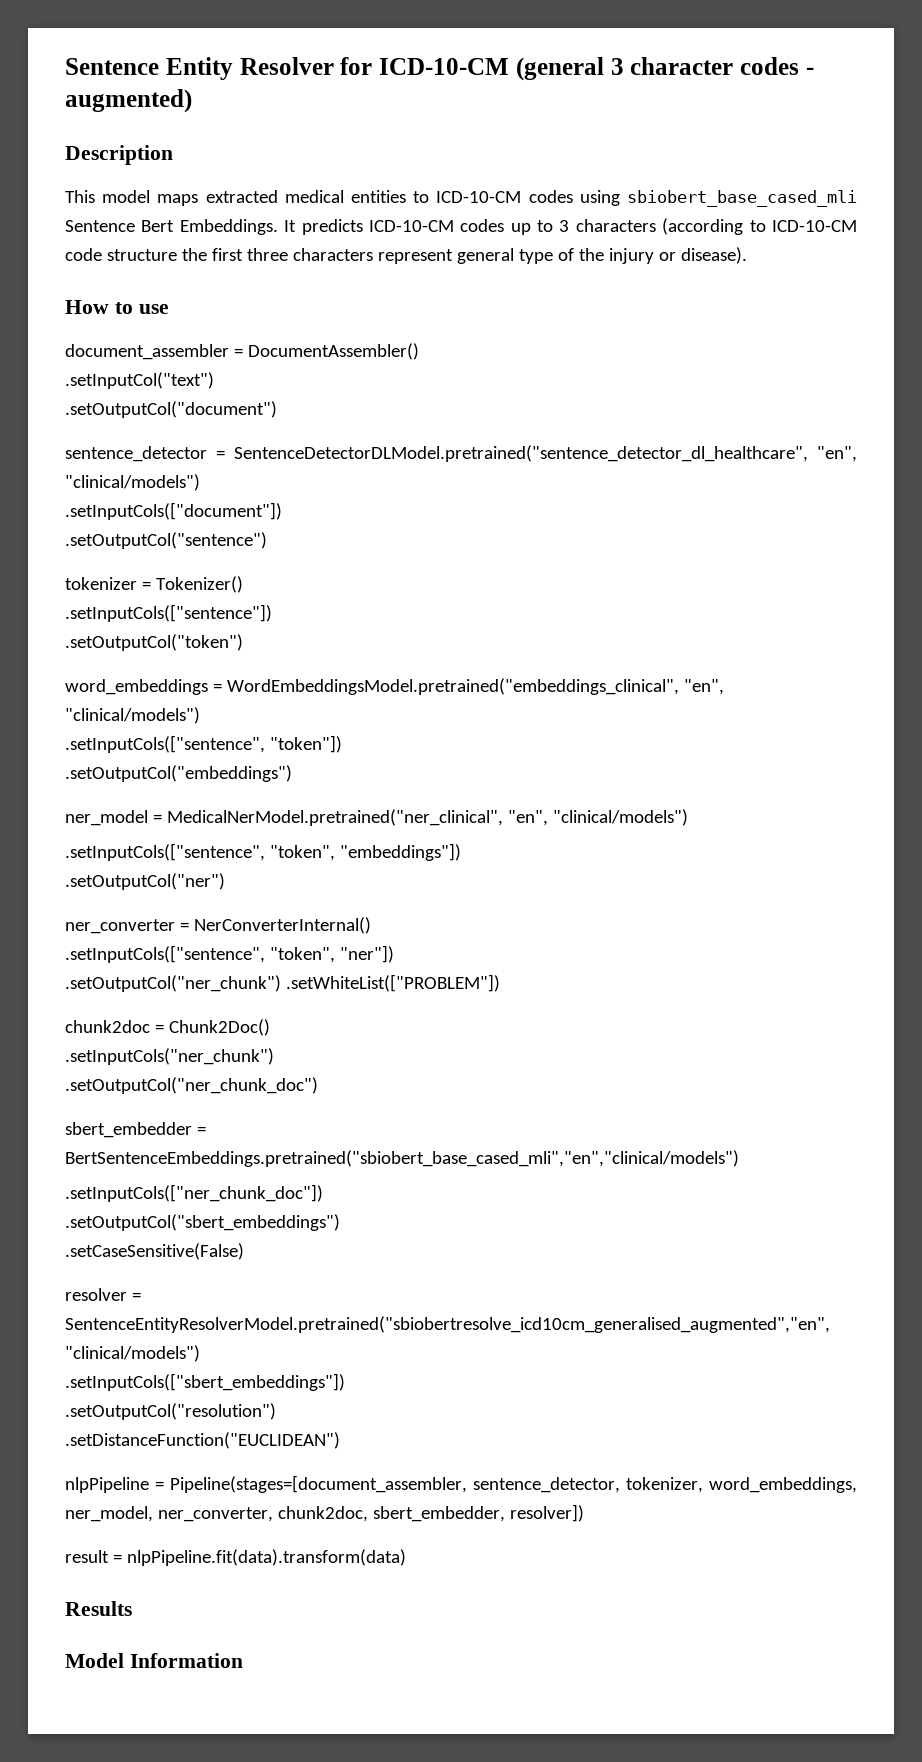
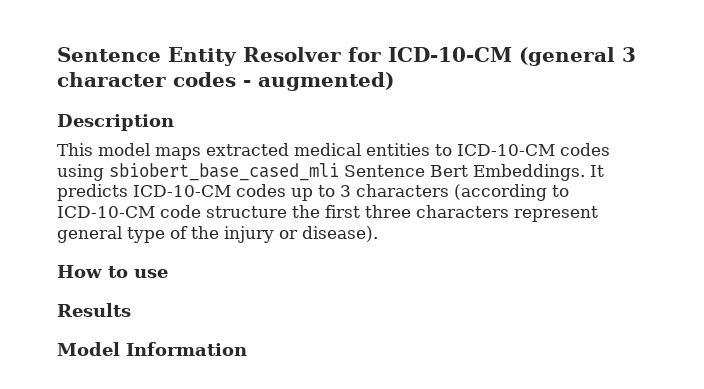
[65,343,419,360] [65,372,214,389] [65,401,277,418] [65,445,857,462] [65,474,200,491] [65,502,282,520] [65,532,267,549] [65,576,243,593] [65,604,272,622] [65,634,243,651] [65,678,724,695] [65,707,200,724] [65,735,342,753] [65,765,292,782] [65,809,688,826] [65,843,461,861] [65,873,225,890] [65,917,371,934] [65,945,394,963] [65,974,500,992] [65,1019,270,1036] [65,1048,274,1065] [65,1077,318,1094] [65,1122,206,1138] [65,1150,739,1167] [65,1184,323,1202] [65,1214,340,1231] [65,1243,244,1260] [65,1288,141,1301] [65,1316,830,1333] [65,1345,200,1362] [65,1373,345,1391] [65,1403,276,1420] [65,1432,340,1449] [65,1475,857,1493] [65,1504,584,1522] [65,1549,406,1566] // document_assembler = DocumentAssembler() // .setInputCol("text") // .setOutputCol("document") // sentence_detector = SentenceDetectorDLModel.pretrained("sentence_detector_dl_healthcare", "en", "clinical/models") // .setInputCols(["document"]) // .setOutputCol("sentence") // tokenizer = Tokenizer() // .setInputCols(["sentence"]) // .setOutputCol("token") // word_embeddings = WordEmbeddingsModel.pretrained("embeddings_clinical", "en", "clinical/models") // .setInputCols(["sentence", "token"]) // .setOutputCol("embeddings") // ner_model = MedicalNerModel.pretrained("ner_clinical", "en", "clinical/models") // .setInputCols(["sentence", "token", "embeddings"]) // .setOutputCol("ner") // ner_converter = NerConverterInternal() // .setInputCols(["sentence", "token", "ner"]) // .setOutputCol("ner_chunk") .setWhiteList(["PROBLEM"]) // chunk2doc = Chunk2Doc() // .setInputCols("ner_chunk") // .setOutputCol("ner_chunk_doc") // sbert_embedder = BertSentenceEmbeddings.pretrained("sbiobert_base_cased_mli","en","clinical/models") // .setInputCols(["ner_chunk_doc"]) // .setOutputCol("sbert_embeddings") // .setCaseSensitive(False) // resolver = SentenceEntityResolverModel.pretrained("sbiobertresolve_icd10cm_generalised_augmented","en", "clinical/models") // .setInputCols(["sbert_embeddings"]) // .setOutputCol("resolution") // .setDistanceFunction("EUCLIDEAN") // nlpPipeline = Pipeline(stages=[document_assembler, sentence_detector, tokenizer, word_embeddings, ner_model, ner_converter, chunk2doc, sbert_embedder, resolver]) // result = nlpPipeline.fit(data).transform(data) -> (168, 273) none

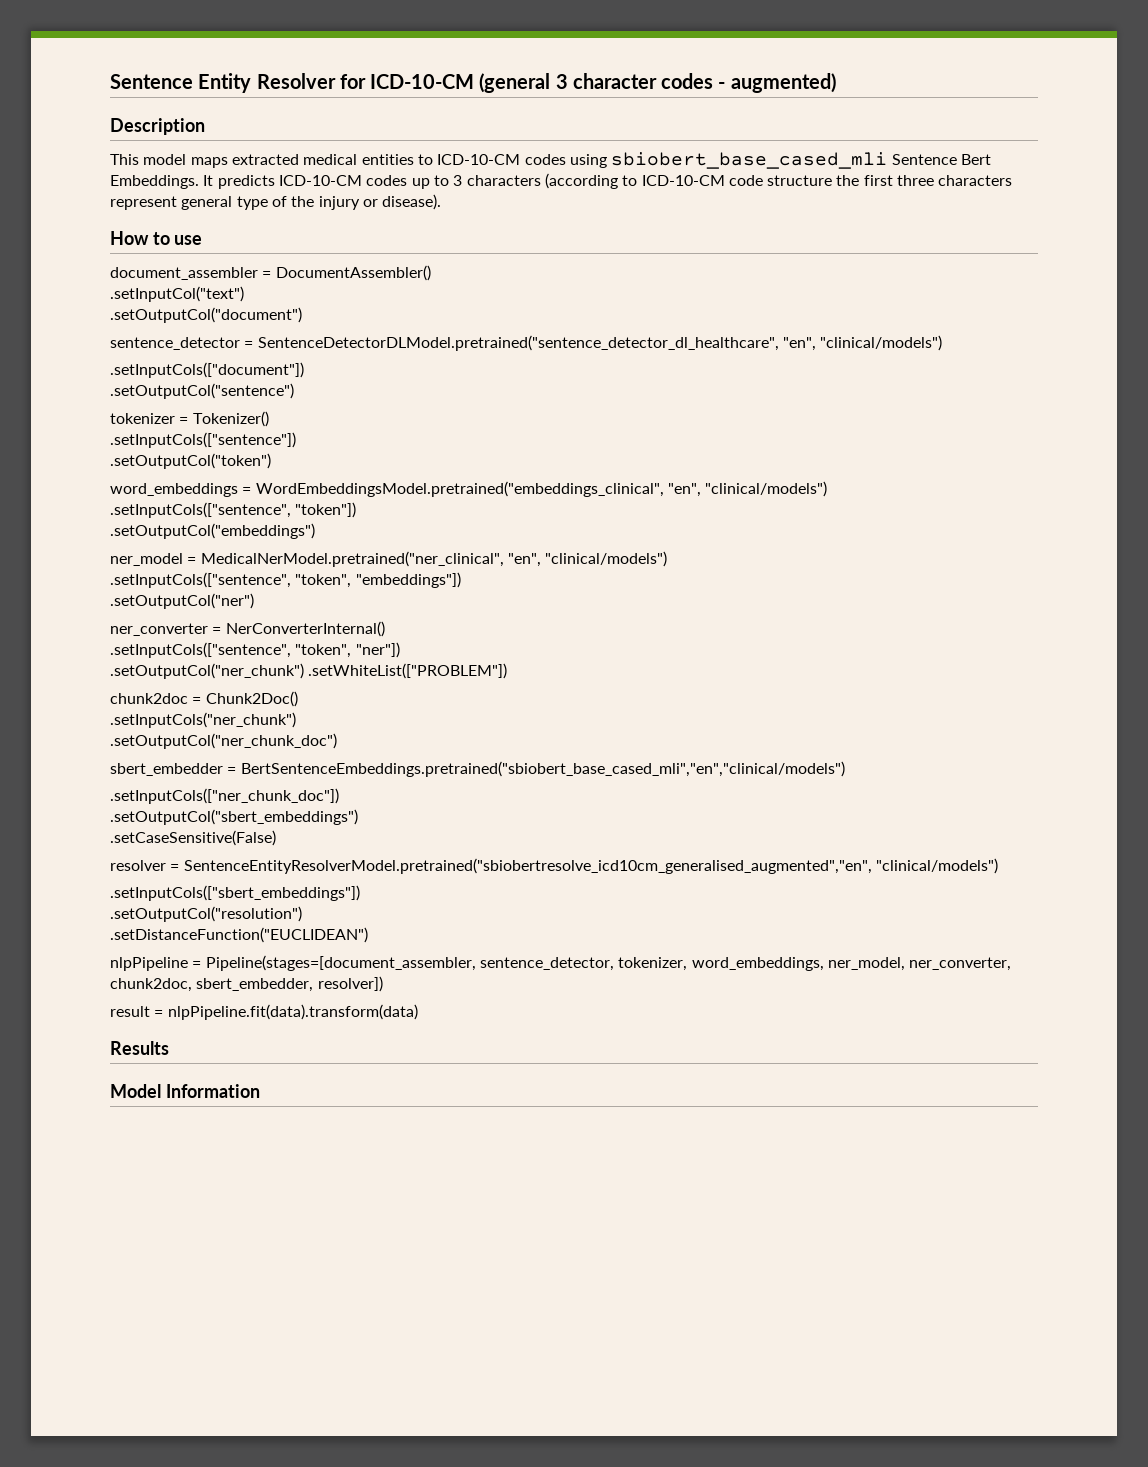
(168, 273) none -> [110,265,431,281] [110,286,244,302] [110,307,302,323] [110,335,943,351] [110,362,304,378] [110,383,294,399] [110,411,269,427] [110,432,296,448] [110,453,271,469] [110,481,828,497] [110,502,357,518] [110,523,315,539] [110,551,668,567] [110,572,461,588] [110,593,254,609] [110,621,385,637] [110,642,400,658] [110,663,508,679] [110,691,298,707] [110,712,296,728] [110,733,337,749] [110,761,845,777] [110,788,339,804] [110,809,358,825] [110,830,276,846] [110,858,998,874] [110,885,360,901] [110,906,302,922] [110,927,368,943] [110,955,1012,971] [110,976,383,992] [110,1004,418,1020] // document_assembler = DocumentAssembler() // .setInputCol("text") // .setOutputCol("document") // sentence_detector = SentenceDetectorDLModel.pretrained("sentence_detector_dl_healthcare", "en", "clinical/models") // .setInputCols(["document"]) // .setOutputCol("sentence") // tokenizer = Tokenizer() // .setInputCols(["sentence"]) // .setOutputCol("token") // word_embeddings = WordEmbeddingsModel.pretrained("embeddings_clinical", "en", "clinical/models") // .setInputCols(["sentence", "token"]) // .setOutputCol("embeddings") // ner_model = MedicalNerModel.pretrained("ner_clinical", "en", "clinical/models") // .setInputCols(["sentence", "token", "embeddings"]) // .setOutputCol("ner") // ner_converter = NerConverterInternal() // .setInputCols(["sentence", "token", "ner"]) // .setOutputCol("ner_chunk") .setWhiteList(["PROBLEM"]) // chunk2doc = Chunk2Doc() // .setInputCols("ner_chunk") // .setOutputCol("ner_chunk_doc") // sbert_embedder = BertSentenceEmbeddings.pretrained("sbiobert_base_cased_mli","en","clinical/models") // .setInputCols(["ner_chunk_doc"]) // .setOutputCol("sbert_embeddings") // .setCaseSensitive(False) // resolver = SentenceEntityResolverModel.pretrained("sbiobertresolve_icd10cm_generalised_augmented","en", "clinical/models") // .setInputCols(["sbert_embeddings"]) // .setOutputCol("resolution") // .setDistanceFunction("EUCLIDEAN") // nlpPipeline = Pipeline(stages=[document_assembler, sentence_detector, tokenizer, word_embeddings, ner_model, ner_converter, chunk2doc, sbert_embedder, resolver]) // result = nlpPipeline.fit(data).transform(data)

